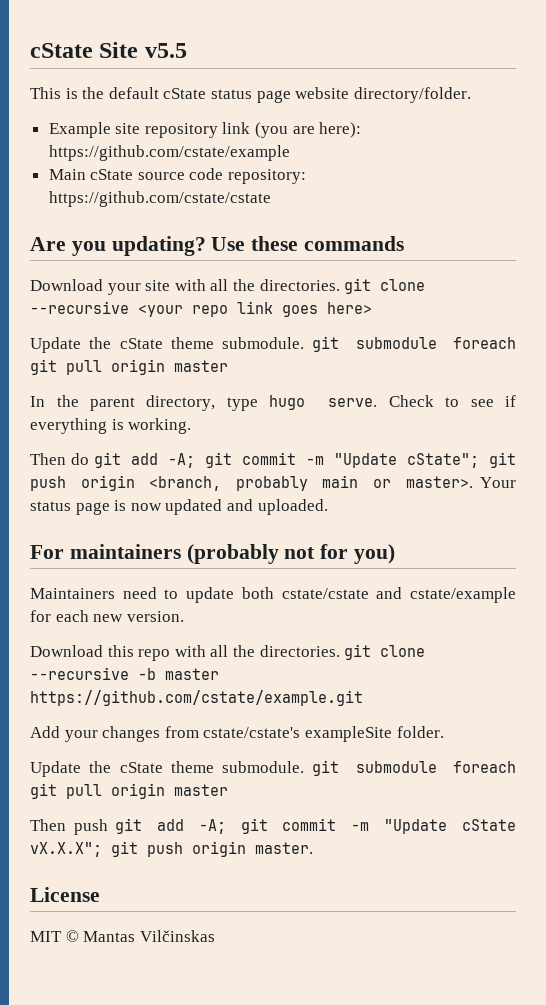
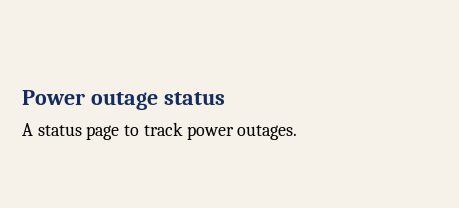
[30,42,187,58] [30,87,471,103] [48,122,362,138] [48,145,290,161] [48,168,307,184] [48,191,271,207] [30,236,405,256] [30,278,426,295] [30,301,372,317] [30,336,516,353] [30,359,228,375] [30,395,516,411] [30,418,192,434] [30,452,516,468] [30,475,516,491] [30,499,328,515] [30,544,396,564] [30,587,516,603] [30,610,184,622] [30,644,426,661] [30,667,219,680] [30,690,363,706] [30,726,444,742] [30,760,516,777] [30,783,228,799] [30,818,516,835] [30,841,313,857] [30,887,100,902] [30,930,215,942] cState Site v5.5 // This is the default cState status page website directory/folder. // Example site repository link (you are here): https://github.com/cstate/example // Main cState source code repository: https://github.com/cstate/cstate // Are you updating? Use these commands // Download your site with all the directories. git clone --recursive <your repo link goes here> // Update the cState theme submodule. git submodule foreach git pull origin master // In the parent directory, type hugo serve. Check to see if everything is working. // Then do git add -A; git commit -m "Update cState"; git push origin <branch, probably main or master>. Your status page is now updated and uploaded. // For maintainers (probably not for you) // Maintainers need to update both cstate/cstate and cstate/example for each new version. // Download this repo with all the directories. git clone --recursive -b master https://github.com/cstate/example.git // Add your changes from cstate/cstate's exampleSite folder. // Update the cState theme submodule. git submodule foreach git pull origin master // Then push git add -A; git commit -m "Update cState vX.X.X"; git push origin master. // License // MIT © Mantas Vilčinskas -> [22,90,225,110] [22,122,298,140] Power outage status // A status page to track power outages.

